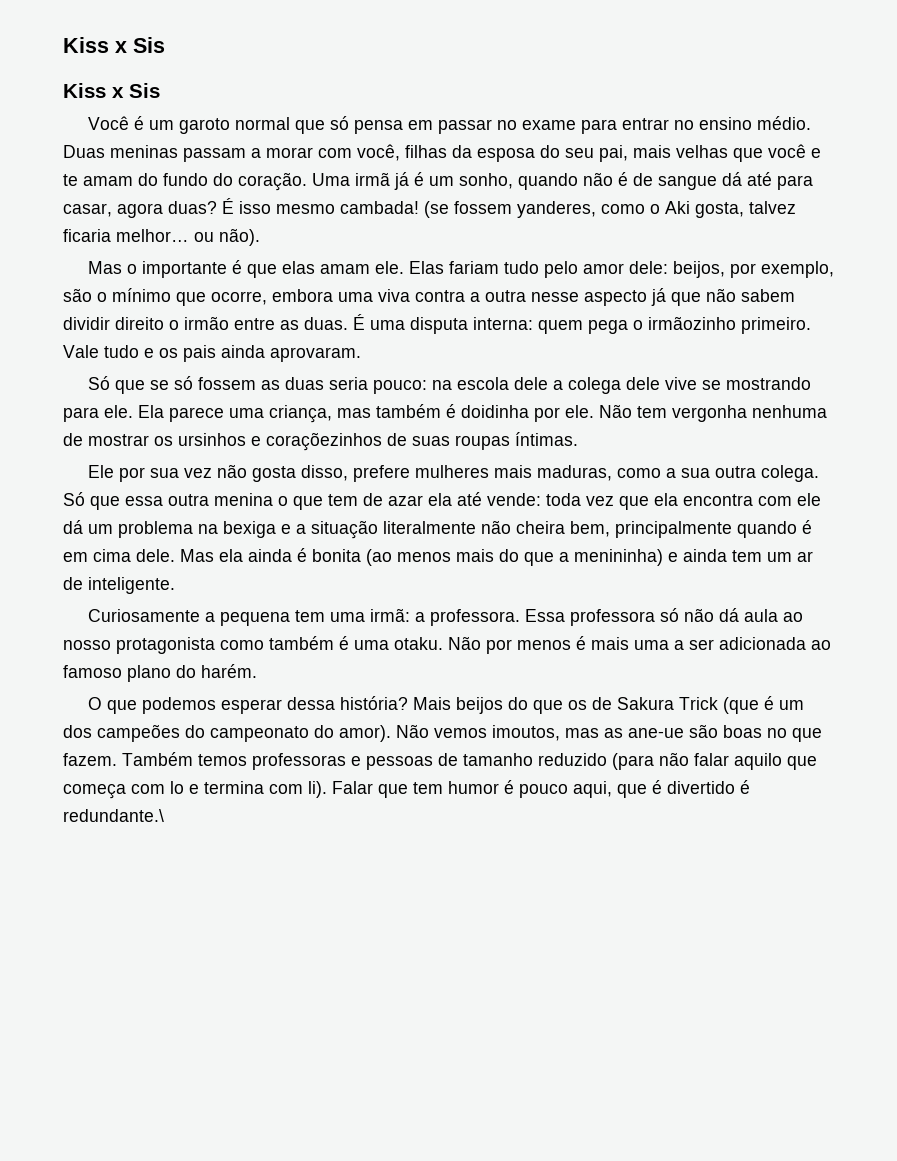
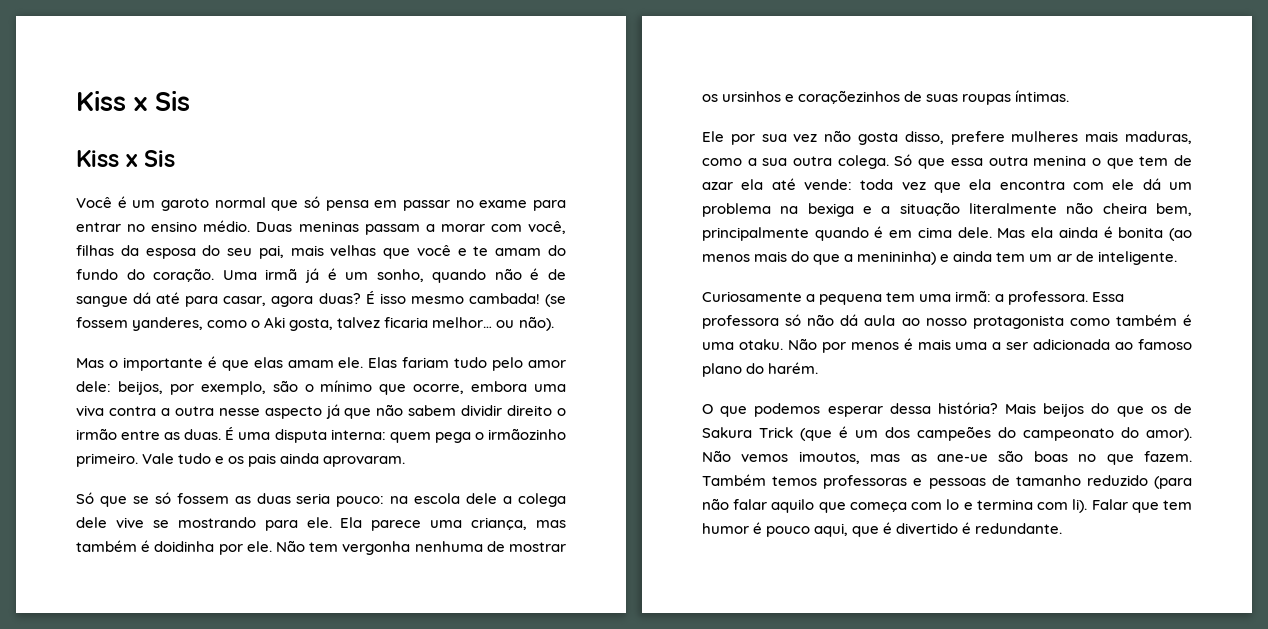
[63,809,164,822] redundante.\ -> [975,523,1063,534] redundante.

